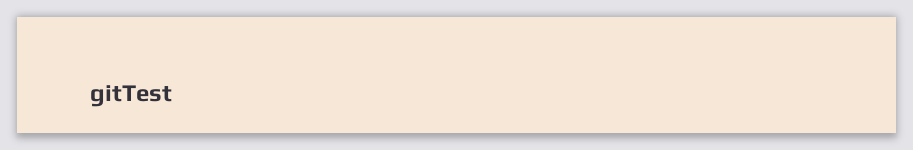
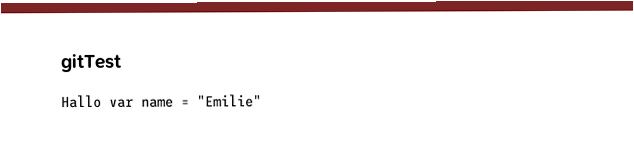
(172, 96) none -> [61,94,262,109] // Hallo var name = "Emilie"

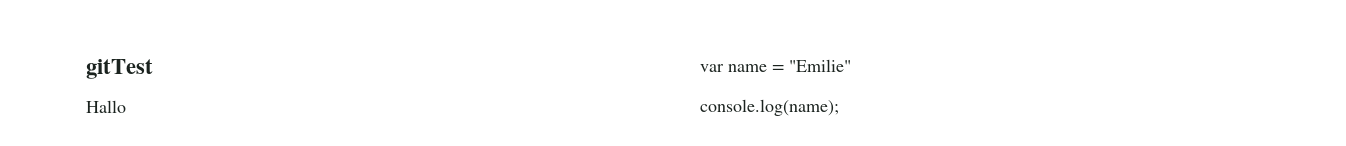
(102, 101) none -> (126, 106) //
(262, 101) none -> [700,99,839,116] // console.log(name);

